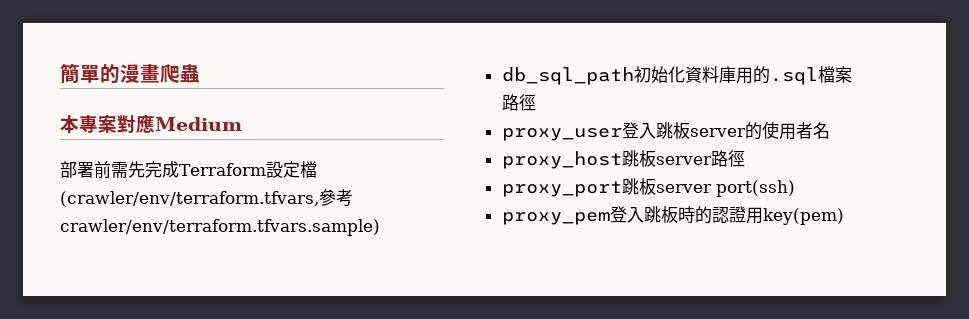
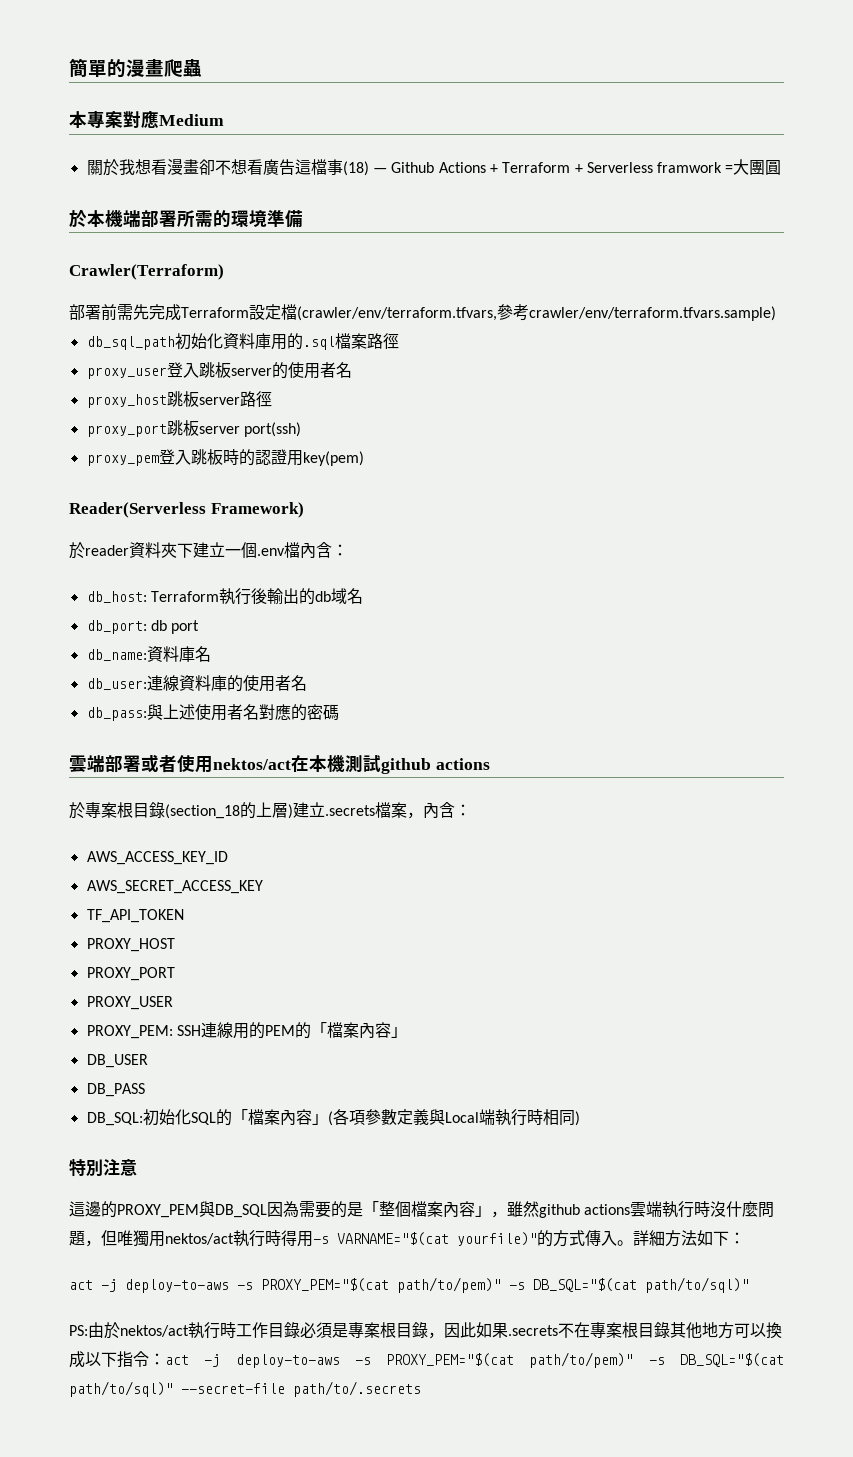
(242, 124) none -> [86,159,782,176] [69,209,303,228] [69,264,224,280] // 關於我想看漫畫卻不想看廣告這檔事(18) — Github Actions + Terraform + Serverless framwork =大團圓 // 於本機端部署所需的環境準備 // Crawler(Terraform)
(844, 216) none -> [69,502,304,518] [69,542,348,559] [86,588,363,605] [86,620,200,634] [86,646,211,662] [86,675,307,692] [86,704,339,721] [69,754,490,774] [69,802,471,819] [86,851,228,865] [86,880,263,894] [86,909,184,923] [86,938,175,952] [86,967,175,981] [86,996,173,1010] [86,1022,407,1039] [86,1054,148,1068] [86,1083,145,1097] [86,1109,580,1126] [69,1159,137,1177] [69,1201,775,1218] [69,1230,745,1247] [69,1277,749,1293] [69,1322,782,1339] [69,1351,784,1368] [69,1381,421,1397] // Reader(Serverless Framework) // 於reader資料夾下建立一個.env檔內含： // db_host: Terraform執行後輸出的db域名 // db_port: db port // db_name:資料庫名 // db_user:連線資料庫的使用者名 // db_pass:與上述使用者名對應的密碼 // 雲端部署或者使用nektos/act在本機測試github actions // 於專案根目錄(section_18的上層)建立.secrets檔案，內含： // AWS_ACCESS_KEY_ID // AWS_SECRET_ACCESS_KEY // TF_API_TOKEN // PROXY_HOST // PROXY_PORT // PROXY_USER // PROXY_PEM: SSH連線用的PEM的「檔案內容」 // DB_USER // DB_PASS // DB_SQL:初始化SQL的「檔案內容」(各項參數定義與Local端執行時相同) // 特別注意 // 這邊的PROXY_PEM與DB_SQL因為需要的是「整個檔案內容」，雖然github actions雲端執行時沒什麼問題，但唯獨用nektos/act執行時得用-s VARNAME="$(cat yourfile)"的方式傳入。詳細方法如下： // act -j deploy-to-aws -s PROXY_PEM="$(cat path/to/pem)" -s DB_SQL="$(cat path/to/sql)" // PS:由於nektos/act執行時工作目錄必須是專案根目錄，因此如果.secrets不在專案根目錄其他地方可以換成以下指令：act -j deploy-to-aws -s PROXY_PEM="$(cat path/to/pem)" -s DB_SQL="$(cat path/to/sql)" --secret-file path/to/.secrets

